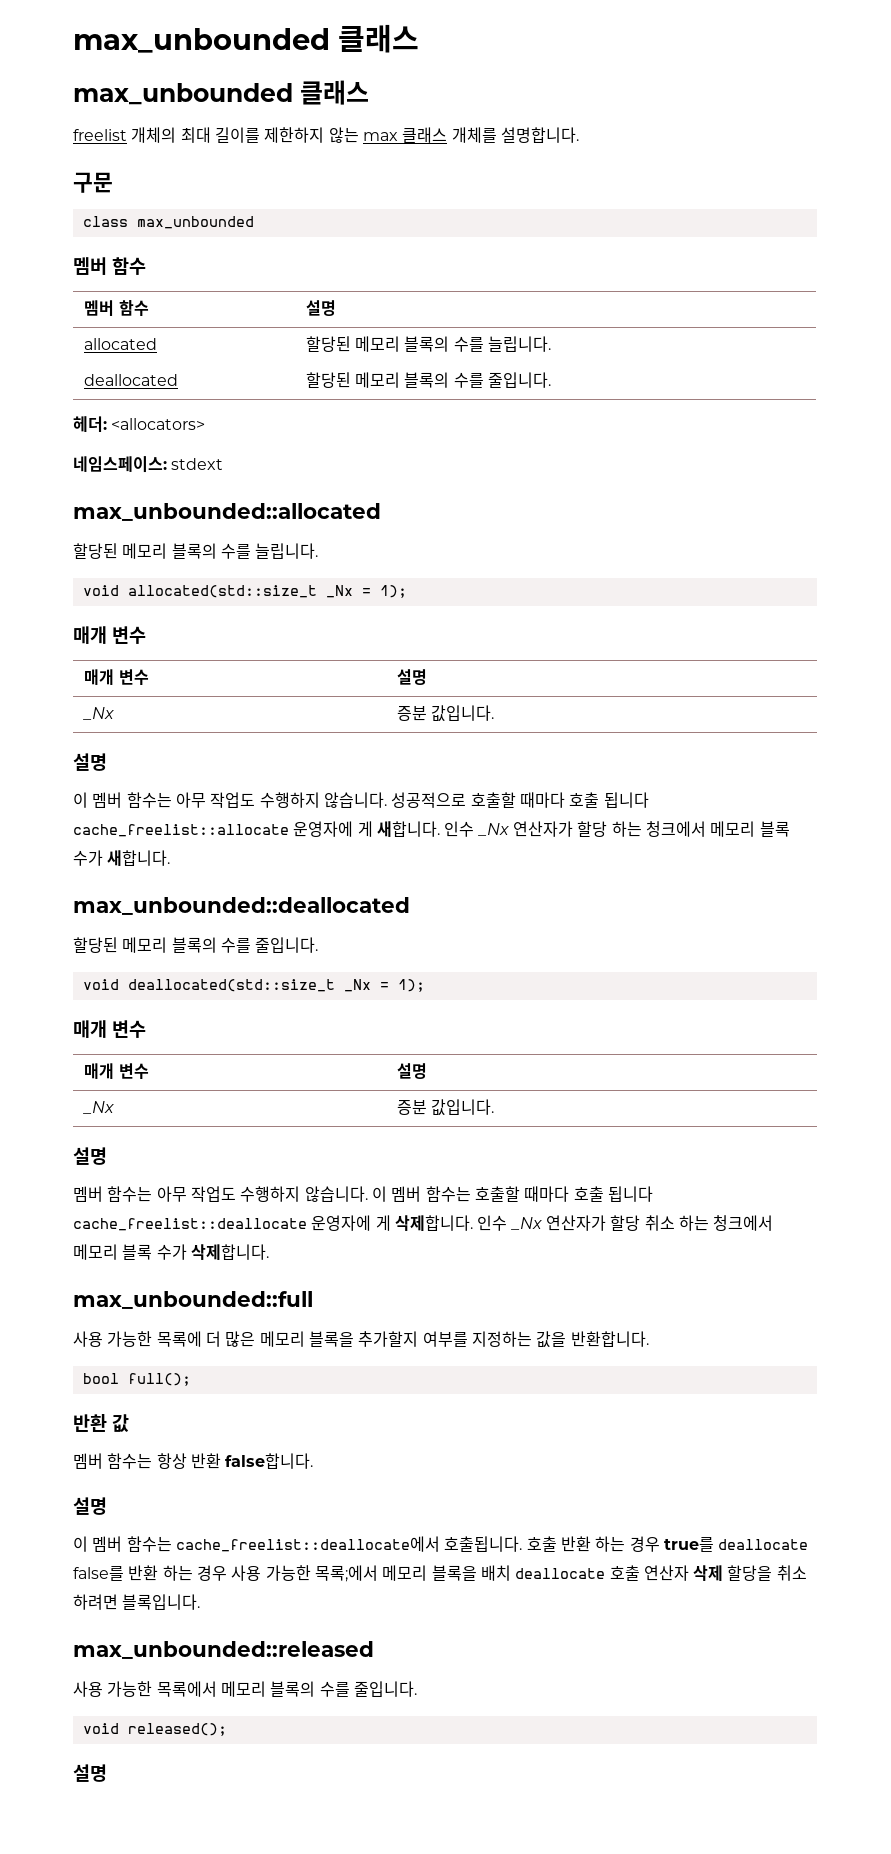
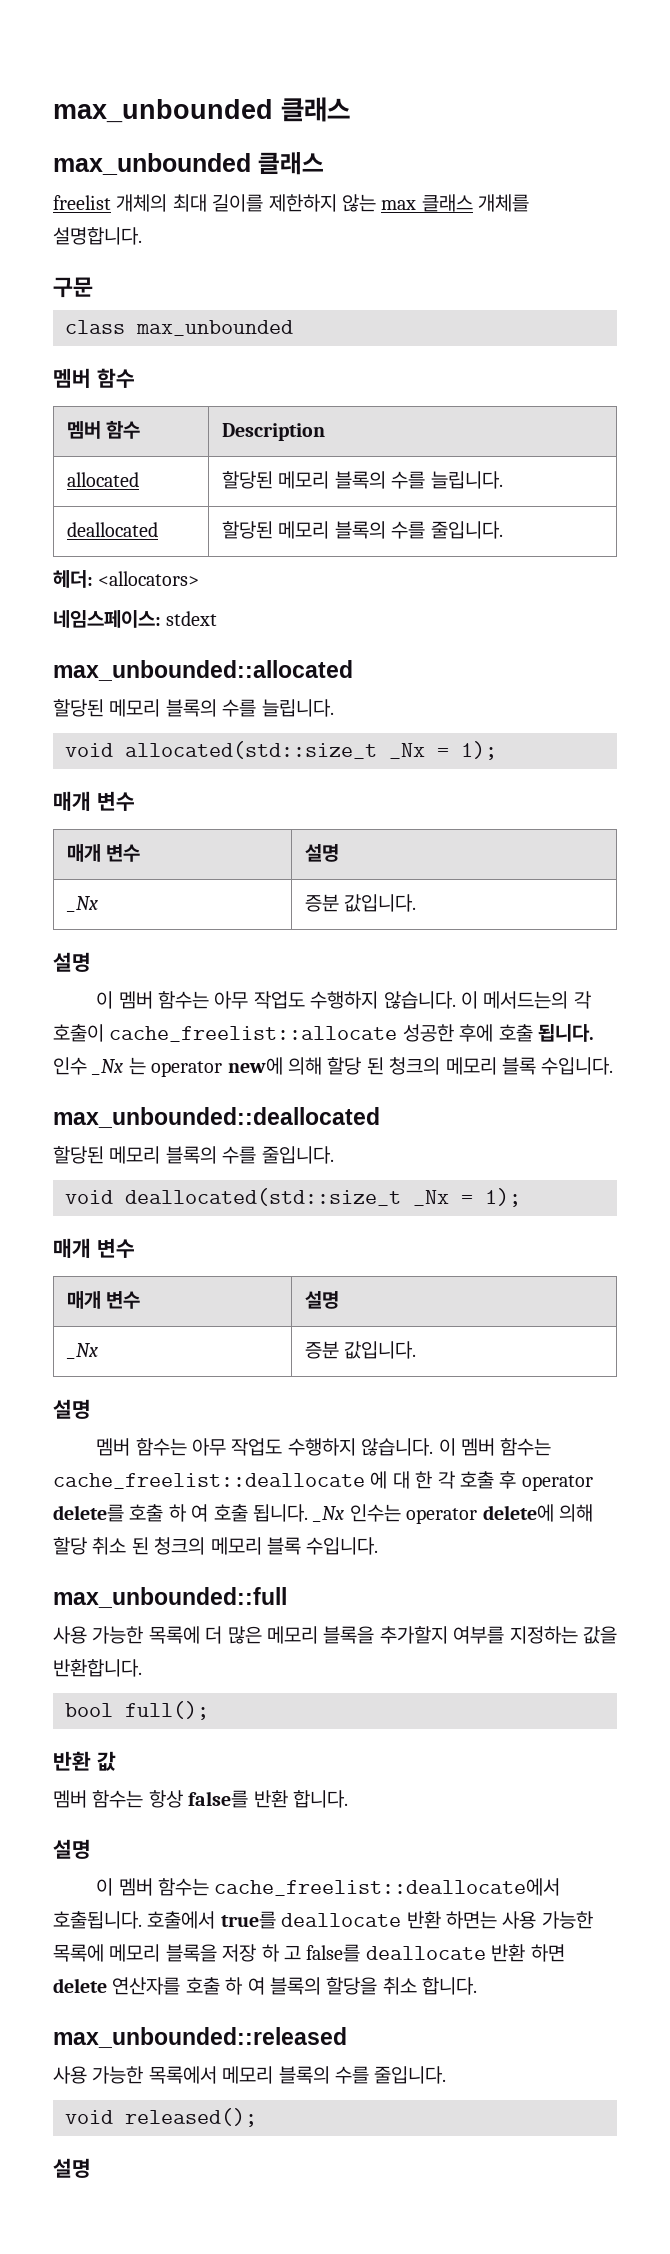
[305,300,336,316] 설명 -> [222,423,326,441] Description
[391,792,649,808] [73,821,790,837] [73,850,171,866] 성공적으로 호출할 때마다 호출 됩니다 cache_freelist::allocate 운영자에 게 새합니다. 인수 _Nx 연산자가 할당 하는 청크에서 메모리 블록 수가 새합니다. -> [460,991,591,1009] [53,1024,594,1042] [53,1057,614,1077] 이 메서드는의 각 호출이 cache_freelist::allocate 성공한 후에 호출 됩니다. 인수 _Nx 는 operator new에 의해 할당 된 청크의 메모리 블록 수입니다.
[474,1186,653,1202] [73,1215,774,1231] [73,1244,269,1260] 호출할 때마다 호출 됩니다 cache_freelist::deallocate 운영자에 게 삭제합니다. 인수 _Nx 연산자가 할당 취소 하는 청크에서 메모리 블록 수가 삭제합니다. -> [53,1471,593,1491] [53,1504,593,1524] [53,1537,379,1555] cache_freelist::deallocate 에 대 한 각 호출 후 operator delete를 호출 하 여 호출 됩니다. _Nx 인수는 operator delete에 의해 할당 취소 된 청크의 메모리 블록 수입니다.
[190,1453,314,1469] 반환 false합니다. -> [188,1790,348,1808] false를 반환 합니다.
[526,1536,809,1552] [73,1565,807,1582] [73,1594,201,1610] 호출 반환 하는 경우 true를 deallocate false를 반환 하는 경우 사용 가능한 목록;에서 메모리 블록을 배치 deallocate 호출 연산자 삭제 할당을 취소 하려면 블록입니다. -> [147,1911,593,1929] [53,1944,565,1962] [53,1977,478,1995] 호출에서 true를 deallocate 반환 하면는 사용 가능한 목록에 메모리 블록을 저장 하 고 false를 deallocate 반환 하면 delete 연산자를 호출 하 여 블록의 할당을 취소 합니다.

